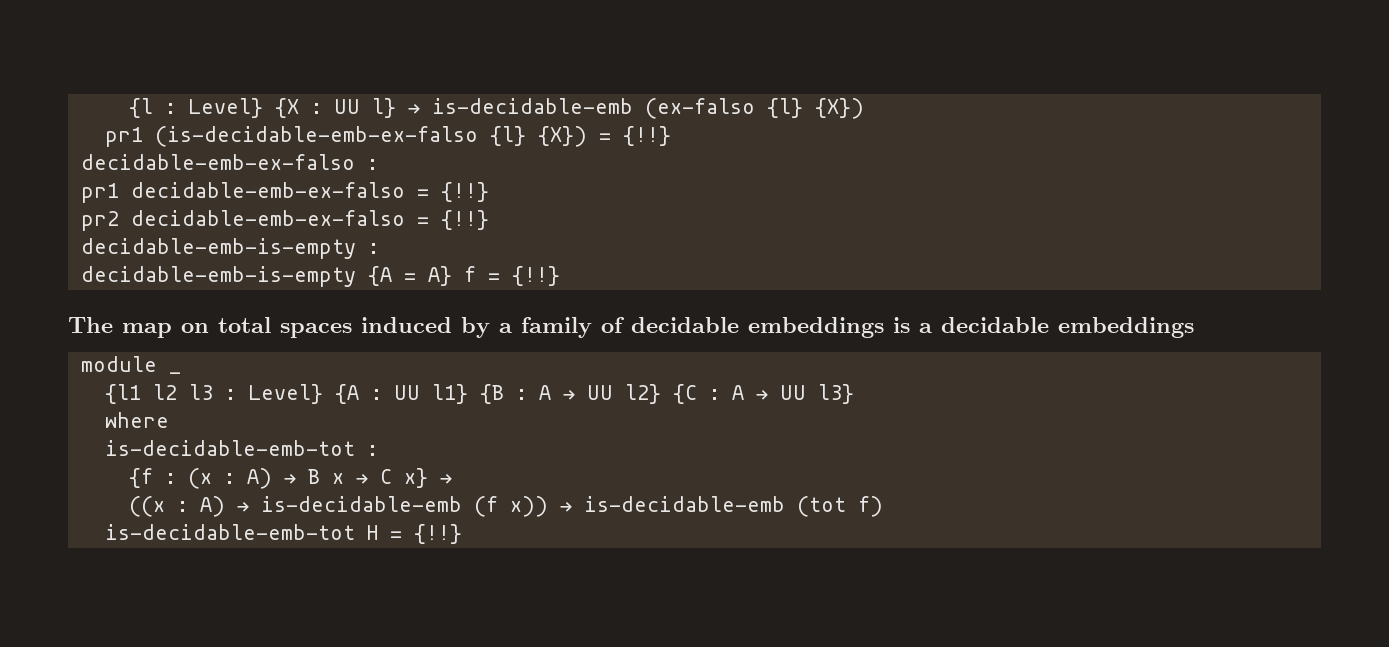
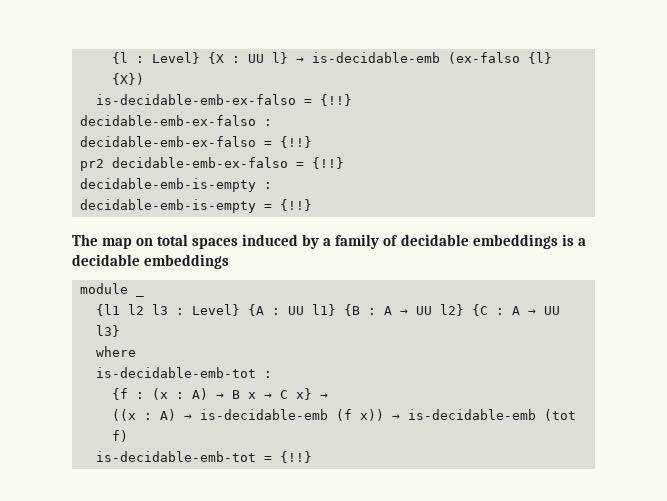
[104,126,587,147] pr1 (is-decidable-emb-ex-falso {l} {X}) -> [96,94,297,105] is-decidable-emb-ex-falso
[80,183,119,203] pr1 -> (273, 122) none
[367,266,476,286] {A = A} f -> (257, 206) none
[366,525,378,540] H -> (257, 456) none

